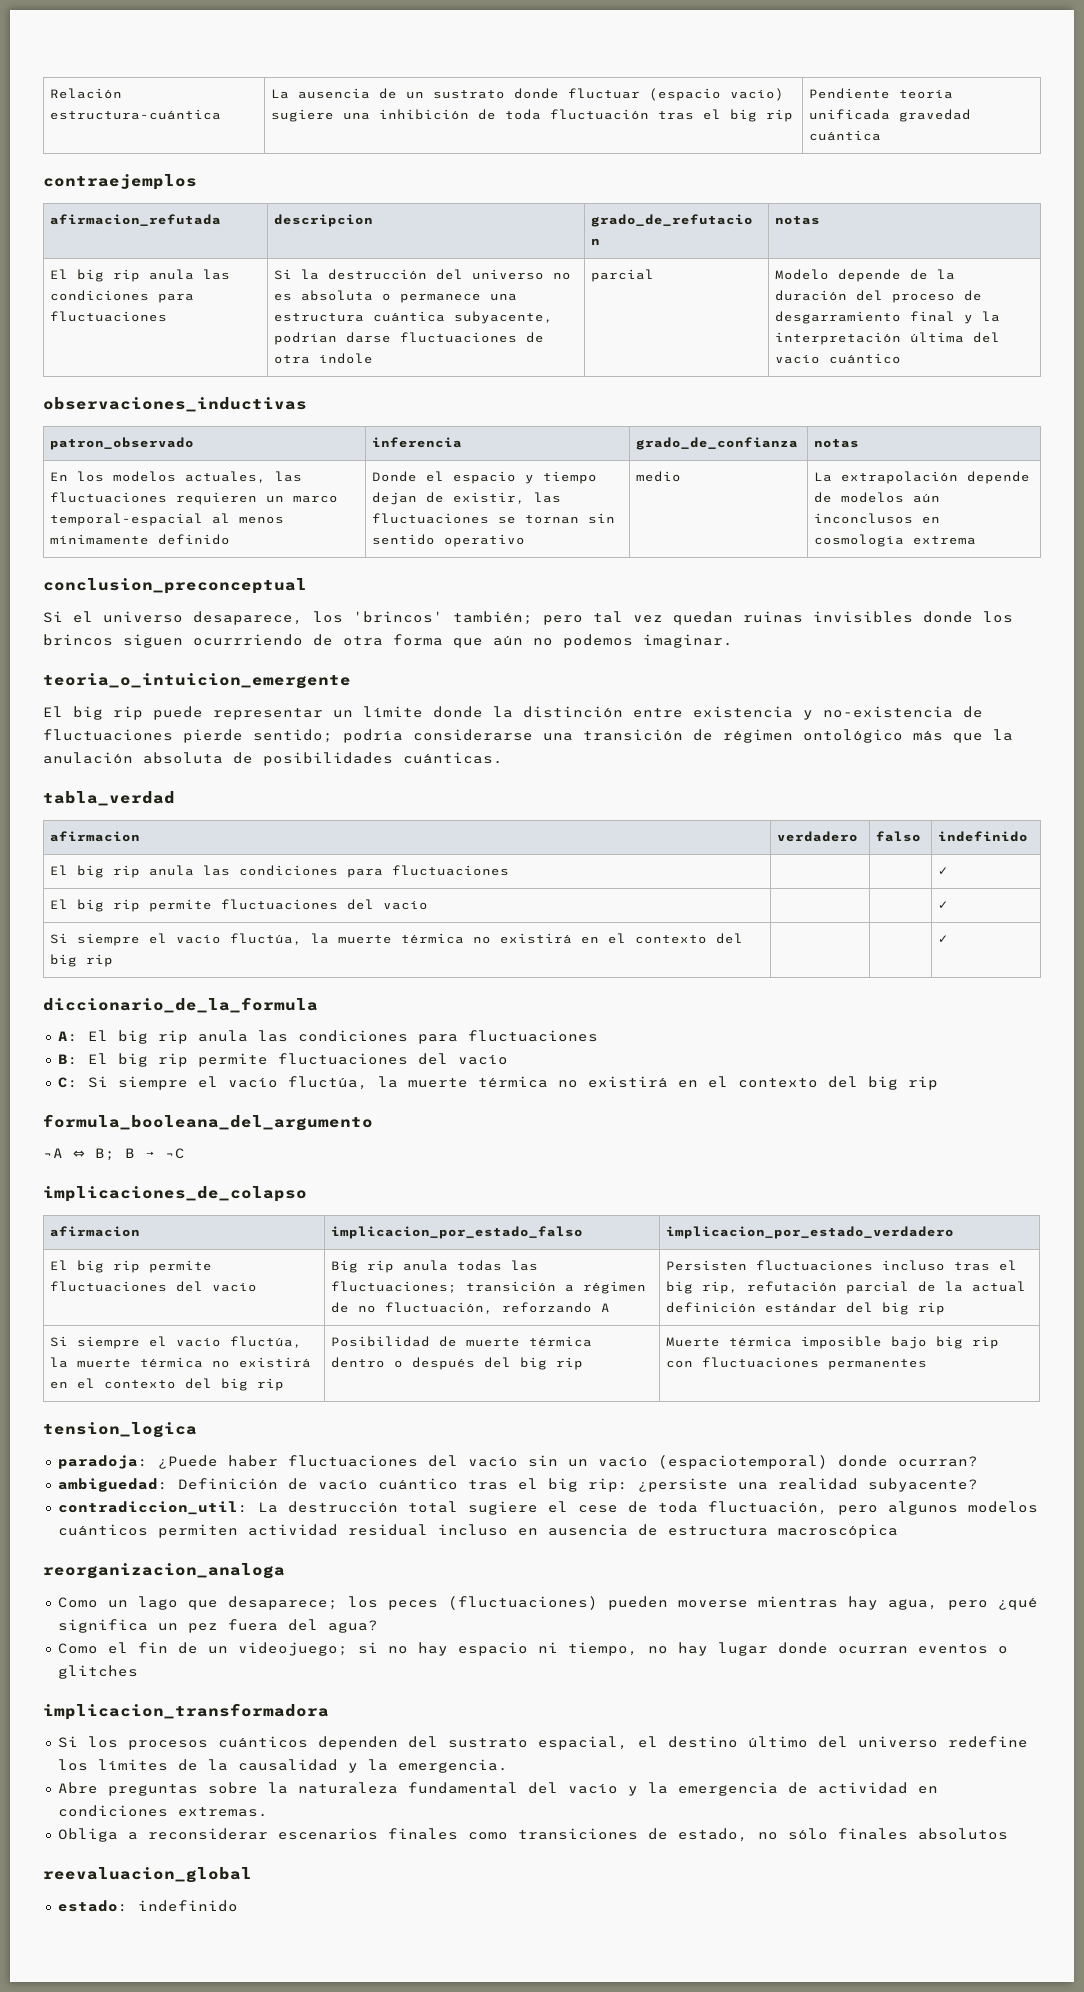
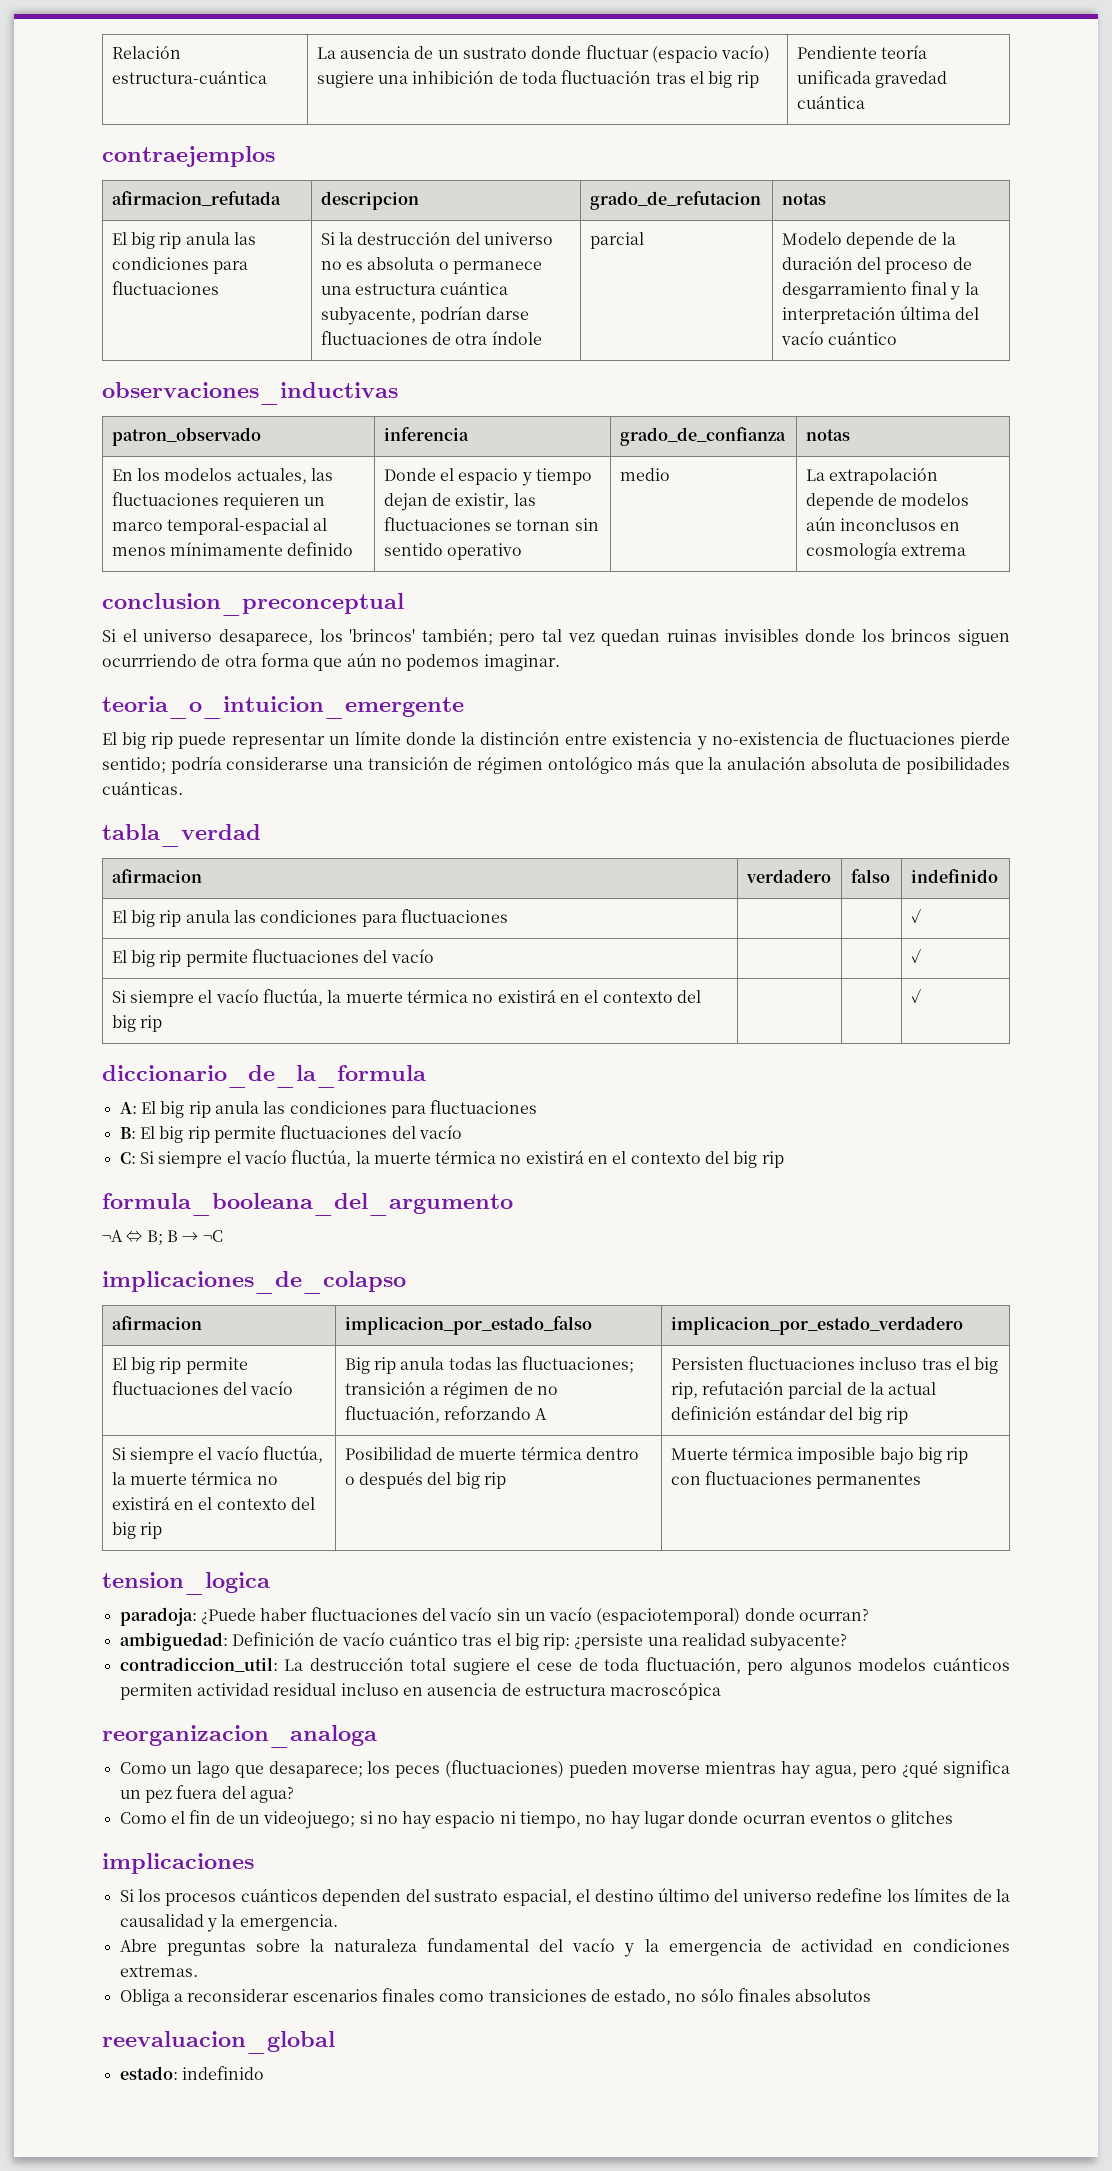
[43,1703,329,1720] implicacion_transformadora -> [102,1853,254,1874] implicaciones

